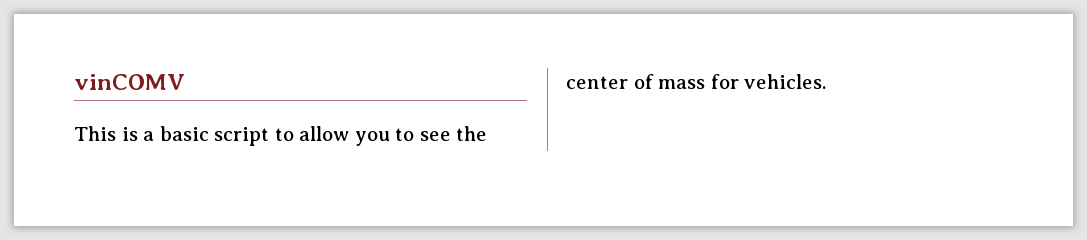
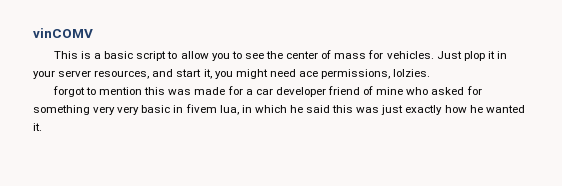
(827, 81) none -> [436,51,507,61] [33,69,431,79] [52,86,482,97] [33,104,525,115] [33,123,42,131] Just plop it in your server resources, and start it, you might need ace permissions, lolzies. // forgot to mention this was made for a car developer friend of mine who asked for something very very basic in fivem lua, in which he said this was just exactly how he wanted it.

